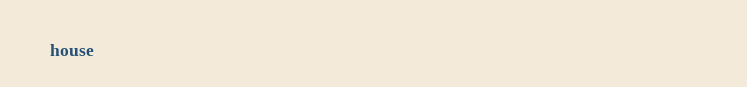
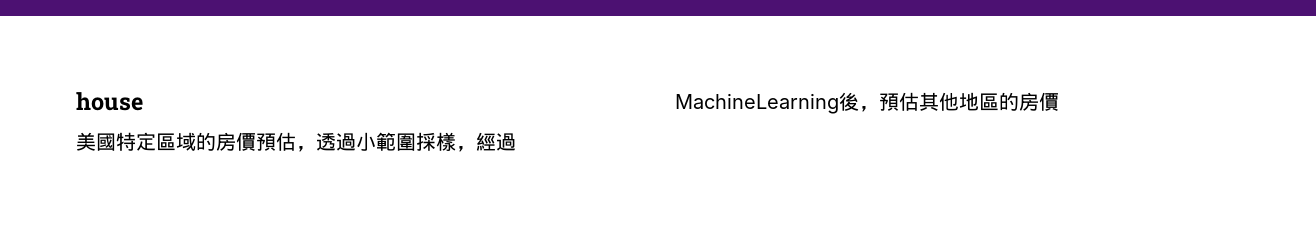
(94, 50) none -> [76,132,516,152] [675,92,1059,114] // 美國特定區域的房價預估，透過小範圍採樣，經過MachineLearning後，預估其他地區的房價

